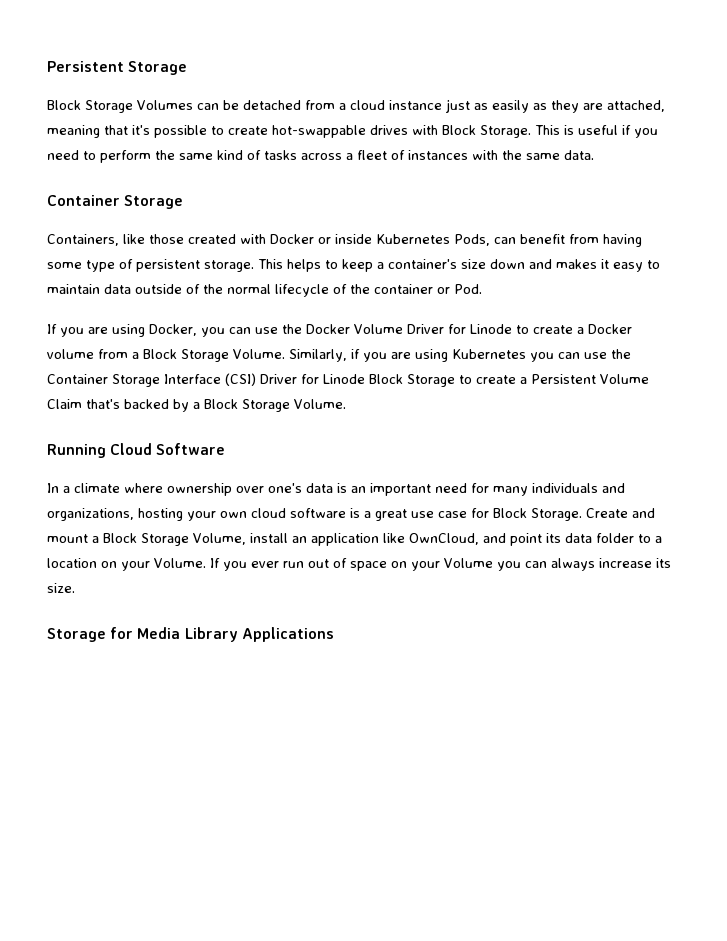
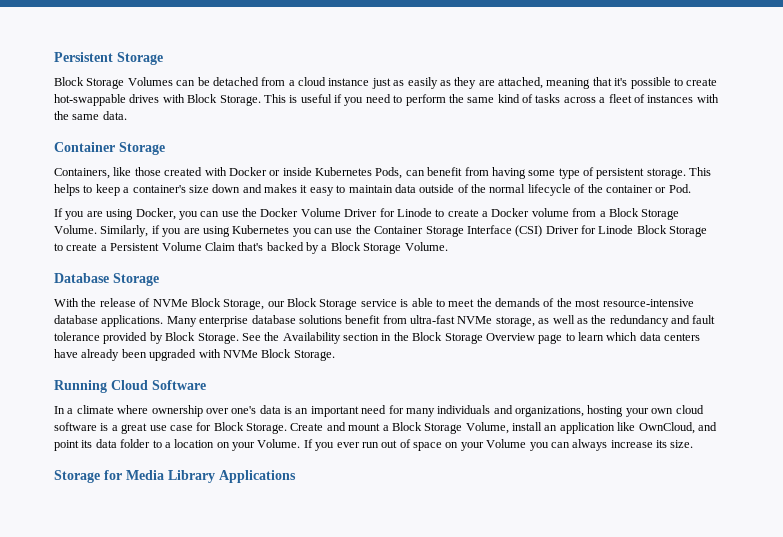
(346, 404) none -> [54,273,159,286] [54,298,694,310] [54,315,716,327] [54,332,701,344] [54,349,335,361] // Database Storage // With the release of NVMe Block Storage, our Block Storage service is able to meet the demands of the most resource-intensive database applications. Many enterprise database solutions benefit from ultra-fast NVMe storage, as well as the redundancy and fault tolerance provided by Block Storage. See the Availability section in the Block Storage Overview page to learn which data centers have already been upgraded with NVMe Block Storage.

